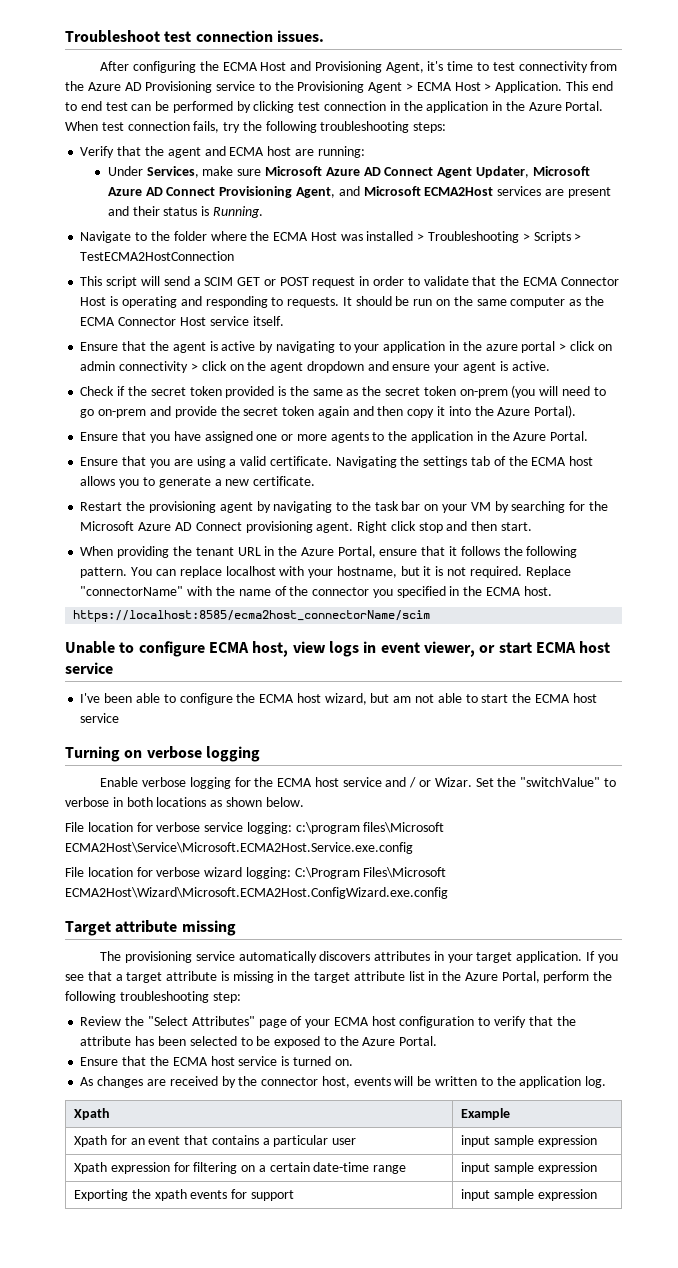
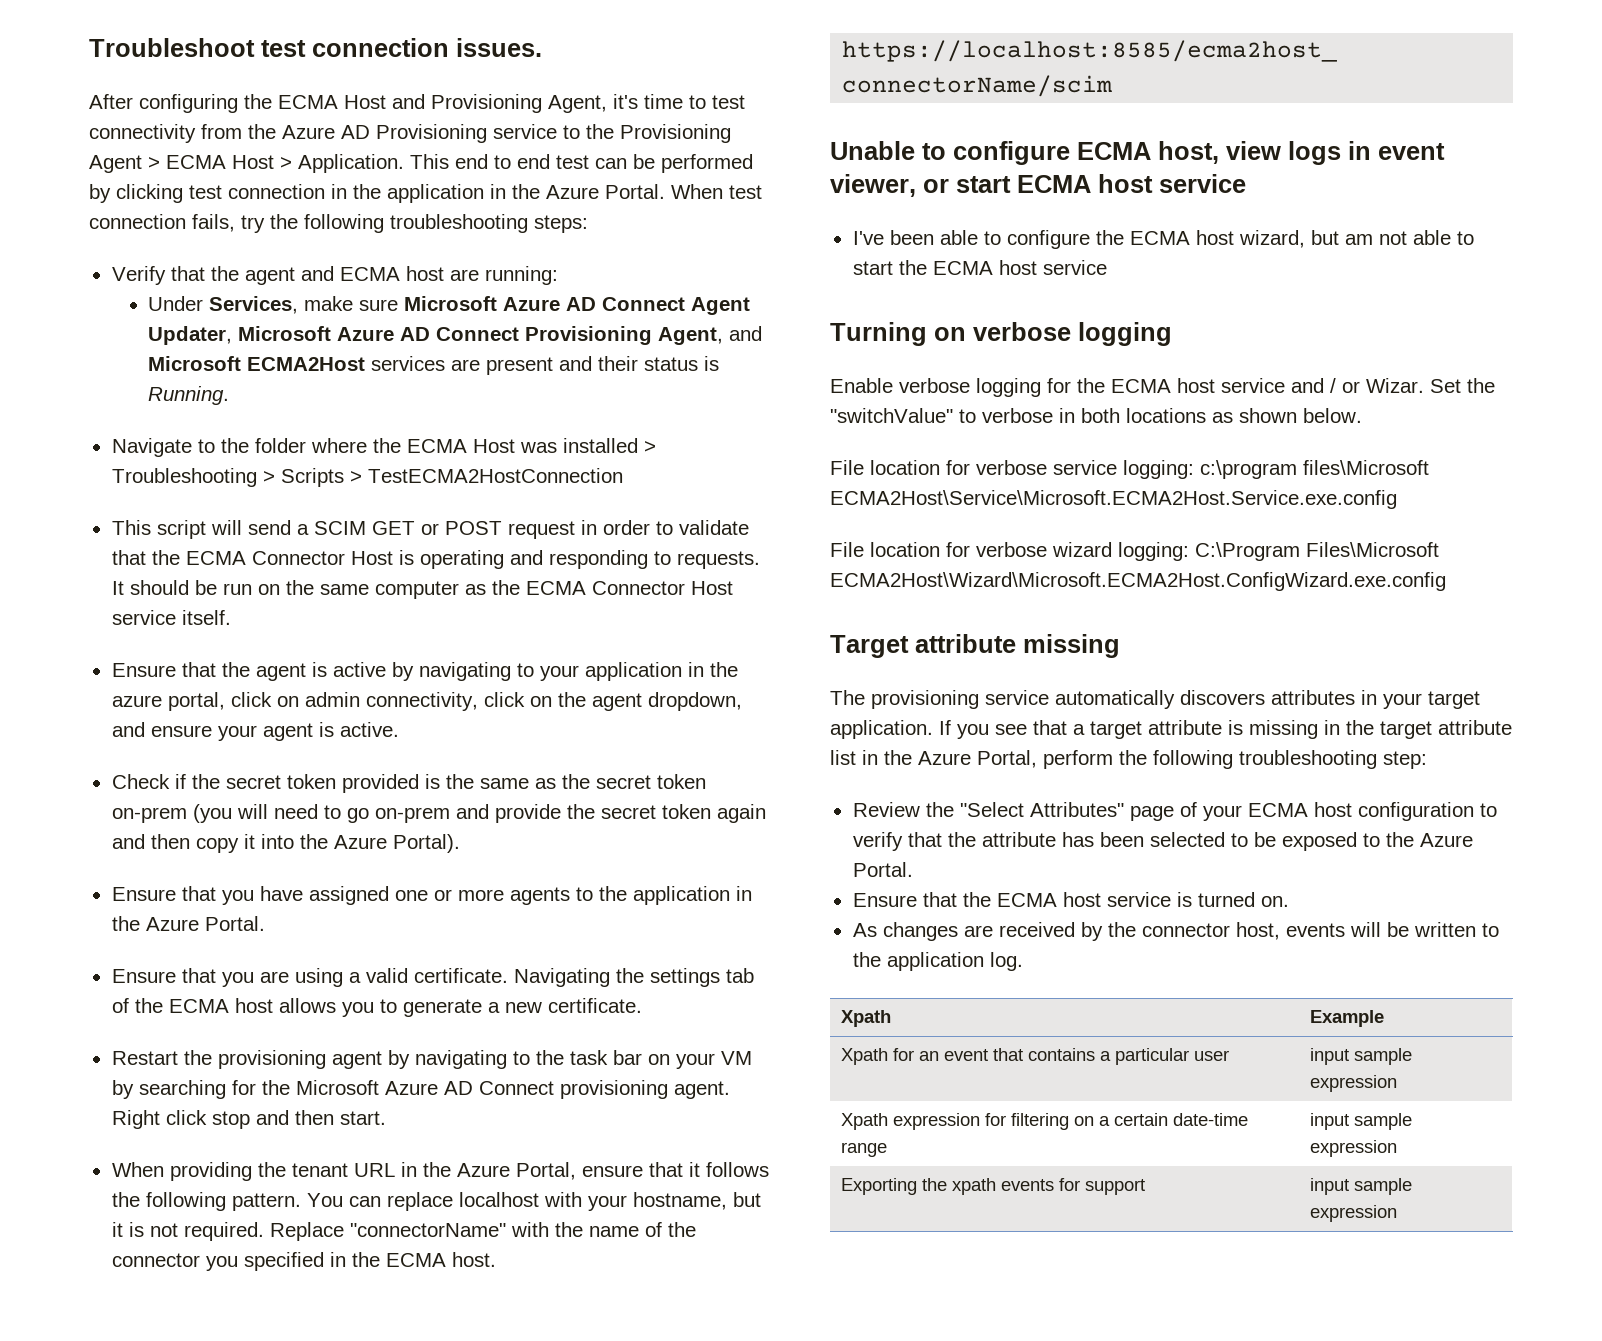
[521,341,567,353] portal > -> [167,692,225,711] portal,
[119,361,198,373] connectivity > -> [365,692,478,711] connectivity,
[306,361,364,373] dropdown -> [647,692,742,711] dropdown,

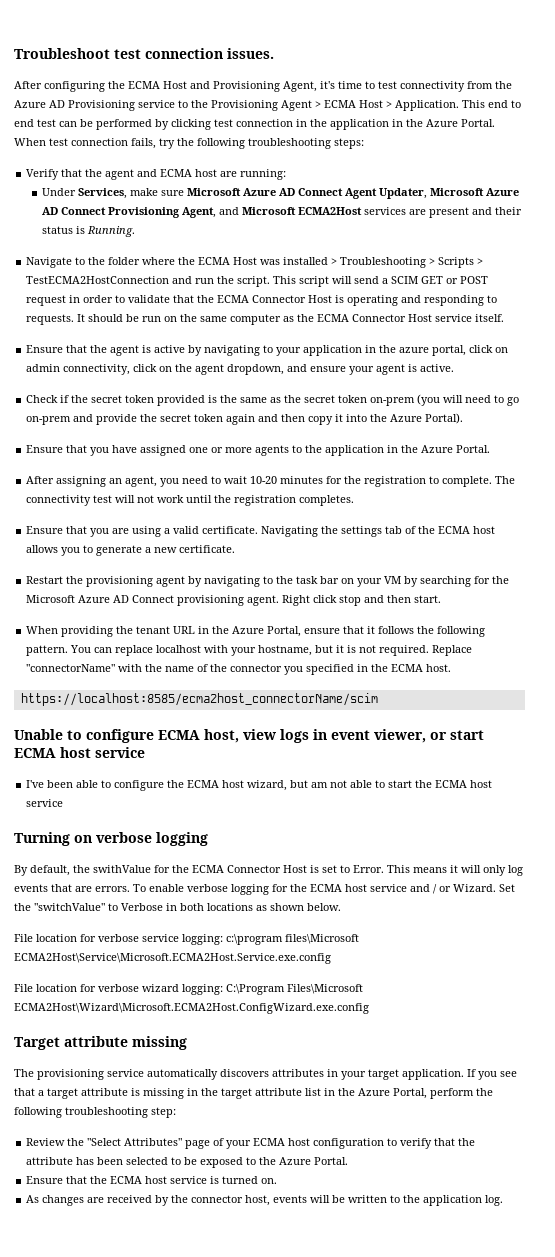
(623, 475) // -> [172,276,271,287] and run the script.
(265, 923) none -> [26,476,516,487] [26,495,355,506] // After assigning an agent, you need to wait 10-20 minutes for the registration to complete. The connectivity test will not work until the registration completes.
[830,378,893,393] Enable -> [14,865,523,876] [14,884,184,892] By default, the swithValue for the ECMA Connector Host is set to Error. This means it will only log events that are errors. To enable
[1366,378,1424,393] Wizar. -> [453,884,496,892] Wizard.
[982,408,1053,423] verbose -> [121,903,163,911] Verbose
[841,1010,892,1027] [1310,1010,1385,1027] [841,1048,1230,1065] [1310,1048,1413,1065] [1310,1075,1398,1092] [841,1113,1249,1130] [841,1142,888,1157] [1310,1113,1413,1130] [1310,1140,1398,1157] [841,1178,1146,1195] [1310,1178,1413,1195] [1310,1205,1398,1222] // Xpath | Example // Xpath for an event that contains a particular user | input sample expression // Xpath expression for filtering on a certain date-time range | input sample expression // Exporting the xpath events for support | input sample expression -> (504, 1200) none

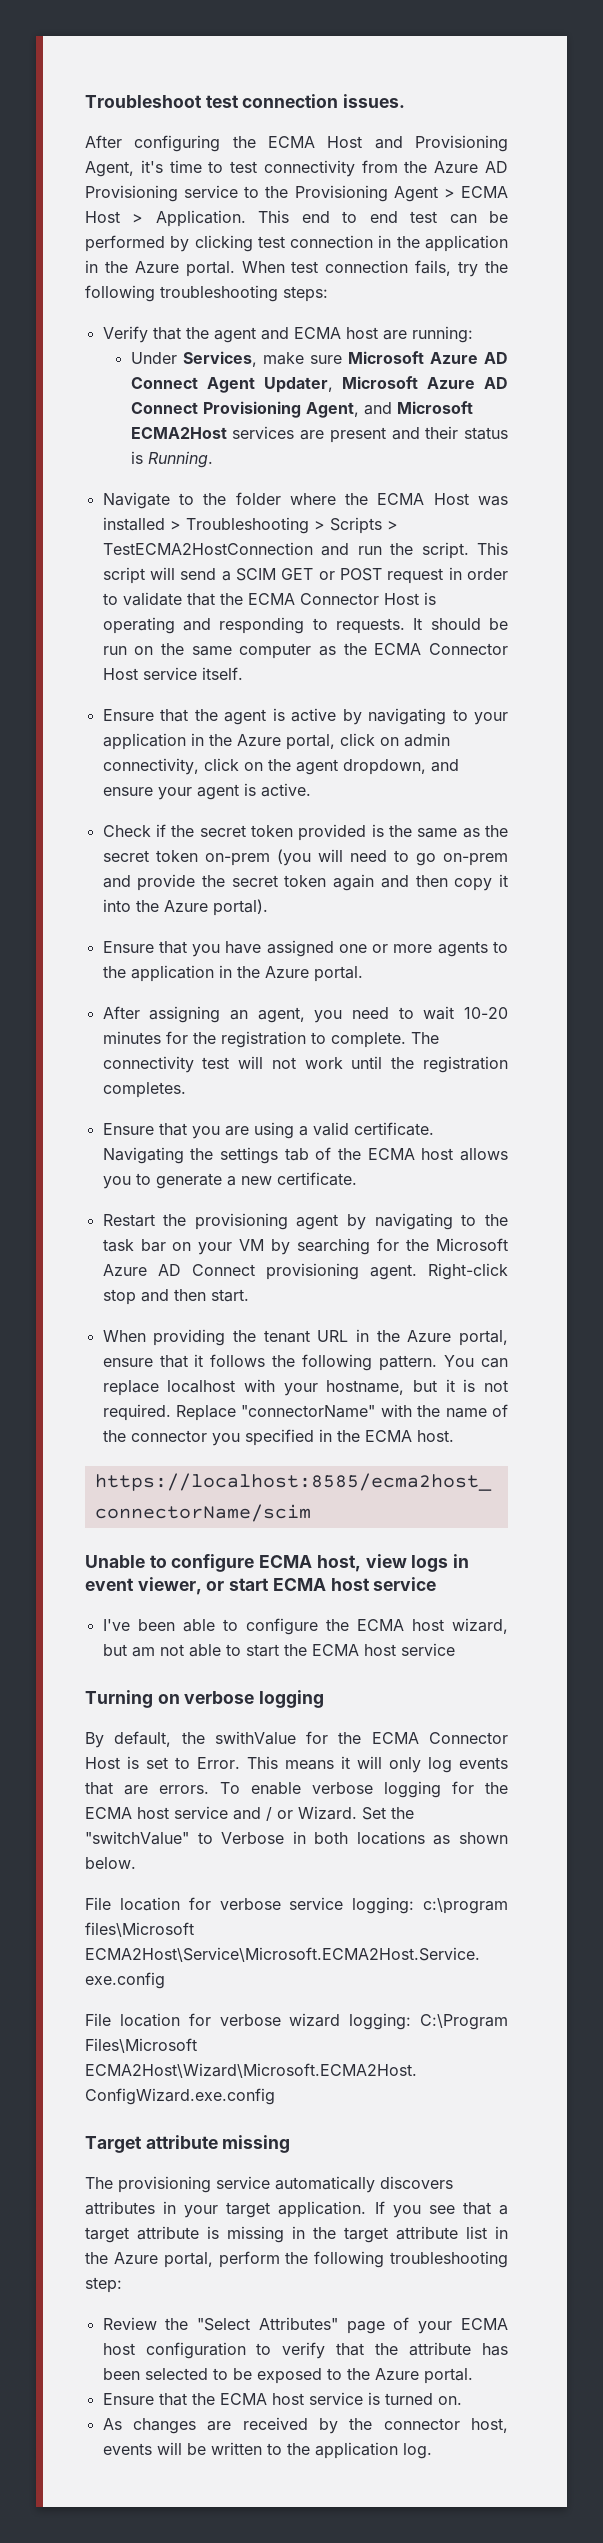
[461,119,495,127] Portal. -> [185,261,235,277] portal.
[399,347,430,353] azure -> [236,734,281,746] Azure
[425,413,464,424] Portal). -> [212,899,268,916] portal).
[456,445,491,453] Portal. -> [313,966,363,982] portal.
[282,595,338,606] Right click -> [427,1263,508,1280] Right-click
[267,626,302,637] Portal, -> [459,1330,509,1346] portal,
[393,1088,427,1099] Portal, -> [163,2252,213,2268] portal,
[314,1157,349,1165] Portal. -> [423,2368,473,2384] portal.

